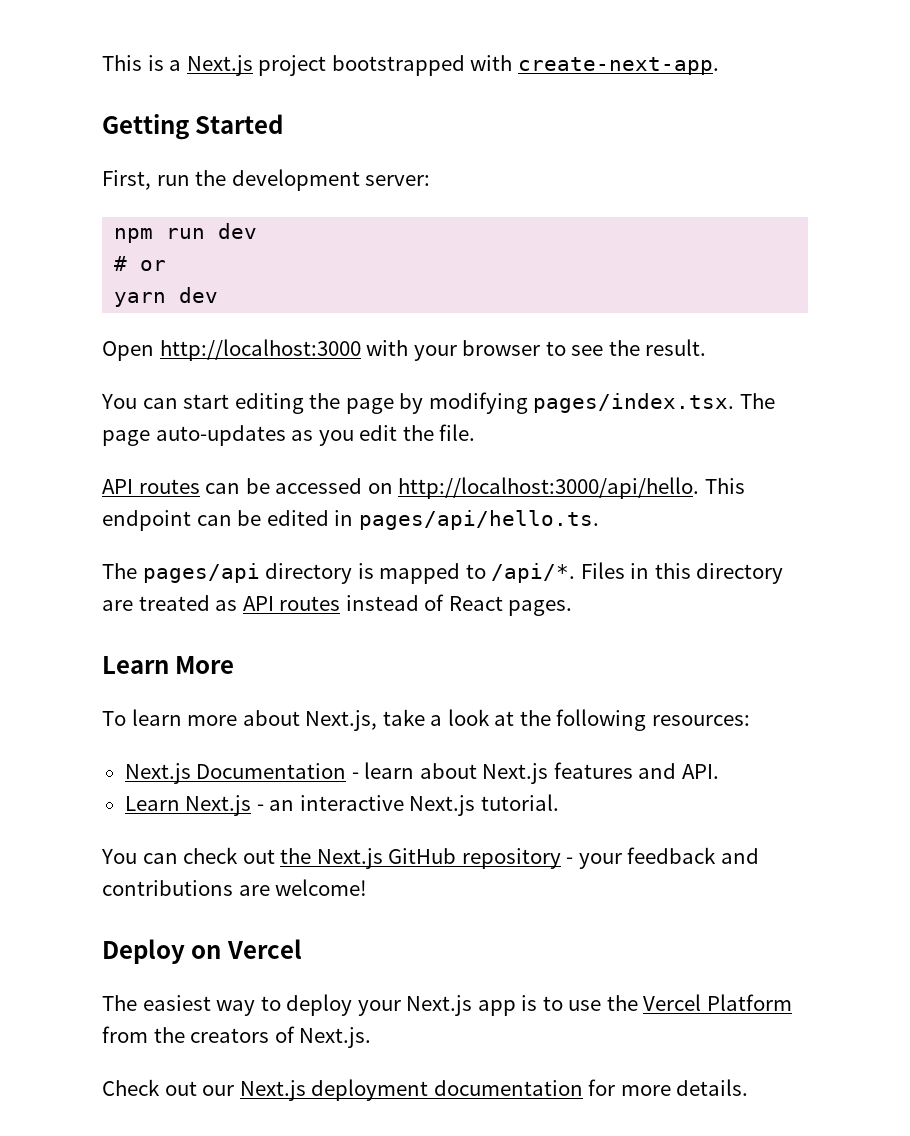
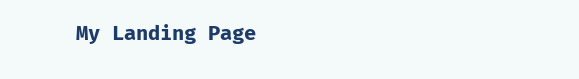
[102,55,719,76] [102,114,284,140] [102,169,431,191] [114,223,258,243] [114,256,167,271] [114,287,219,307] [102,339,707,361] [101,392,775,414] [102,424,476,446] [102,477,745,499] [102,510,599,531] [102,562,784,584] [102,594,573,616] [102,656,235,674] [102,709,750,731] [124,762,719,784] [124,794,559,816] [101,847,759,869] [102,879,368,896] [102,939,302,964] [102,994,792,1016] [102,1026,372,1048] [102,1079,749,1101] This is a Next.js project bootstrapped with create-next-app. // Getting Started // First, run the development server: // npm run dev // # or // yarn dev // Open http://localhost:3000 with your browser to see the result. // You can start editing the page by modifying pages/index.tsx. The page auto-updates as you edit the file. // API routes can be accessed on http://localhost:3000/api/hello. This endpoint can be edited in pages/api/hello.ts. // The pages/api directory is mapped to /api/*. Files in this directory are treated as API routes instead of React pages. // Learn More // To learn more about Next.js, take a look at the following resources: // Next.js Documentation - learn about Next.js features and API. // Learn Next.js - an interactive Next.js tutorial. // You can check out the Next.js GitHub repository - your feedback and contributions are welcome! // Deploy on Vercel // The easiest way to deploy your Next.js app is to use the Vercel Platform from the creators of Next.js. // Check out our Next.js deployment documentation for more details. -> [76,24,256,44] My Landing Page

